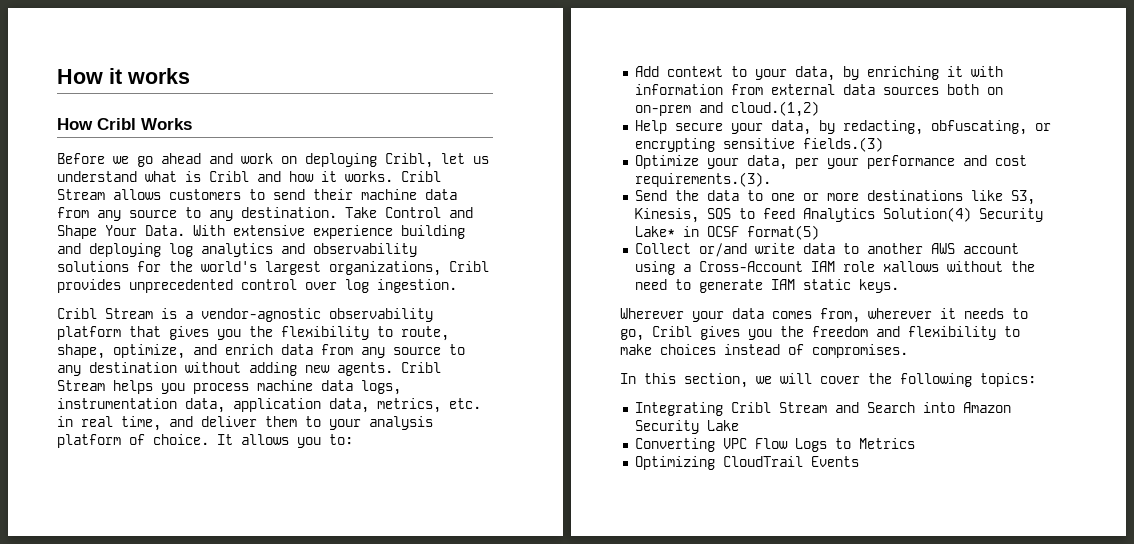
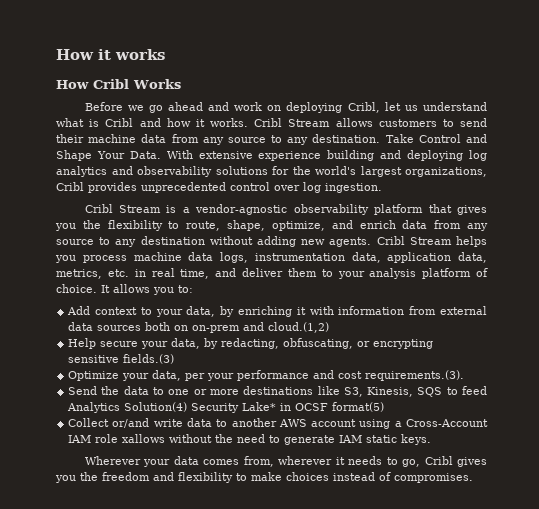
[620,373,1036,388] [634,402,1011,416] [634,420,739,434] [634,438,915,452] [634,456,859,470] // In this section, we will cover the following topics: // Integrating Cribl Stream and Search into Amazon Security Lake // Converting VPC Flow Logs to Metrics // Optimizing CloudTrail Events -> (473, 478) none

